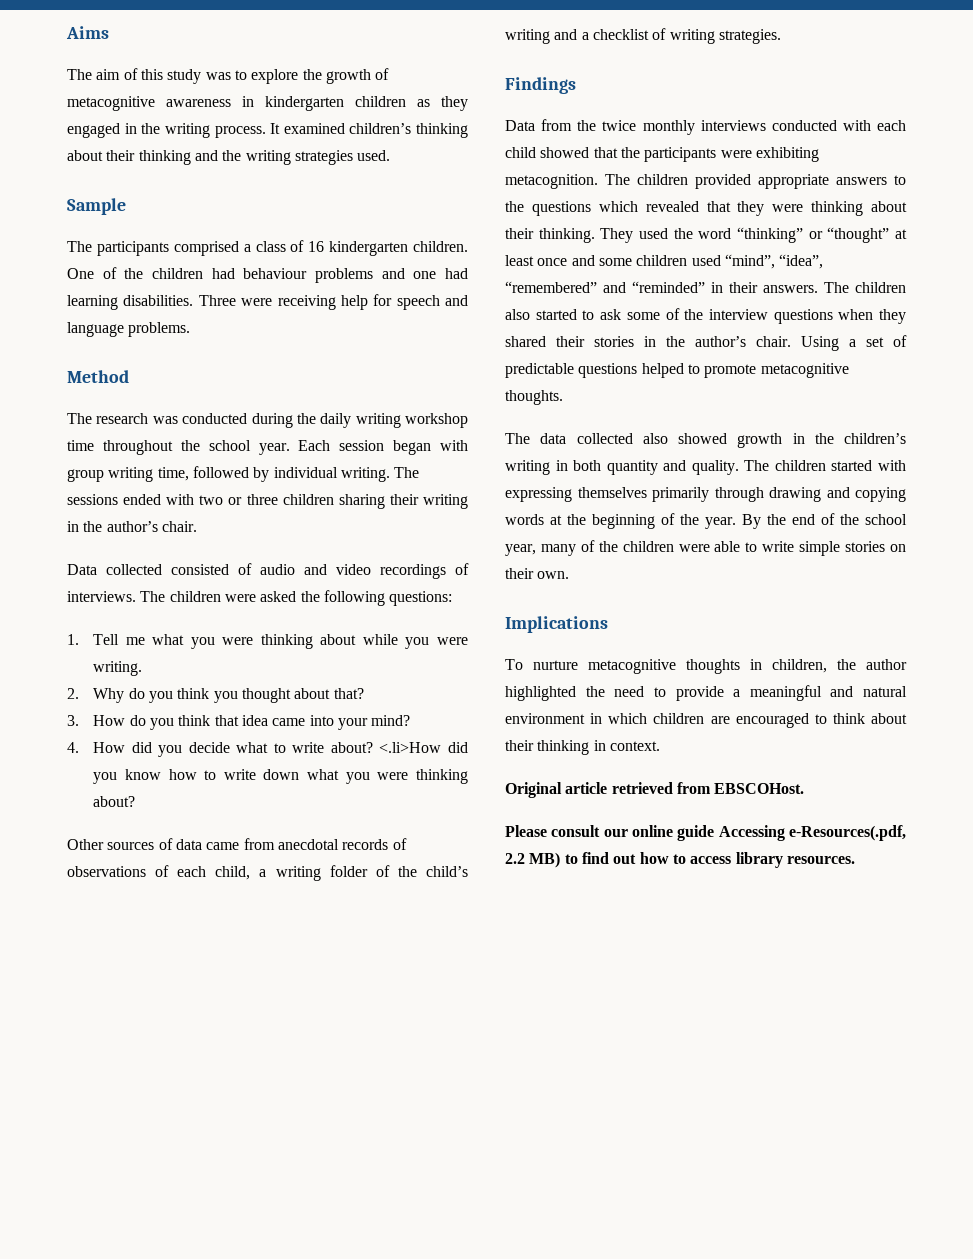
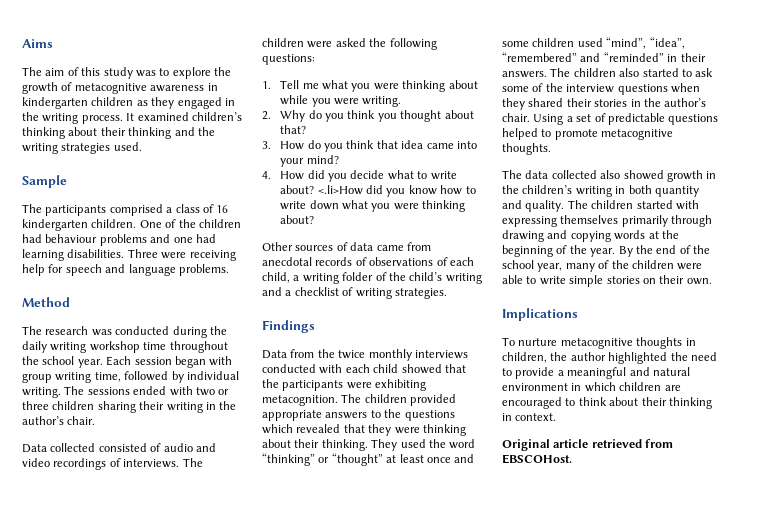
[505,825,906,841] [505,852,855,868] // Please consult our online guide Accessing e-Resources(.pdf, 2.2 MB) to find out how to access library resources. -> (572, 459) none

